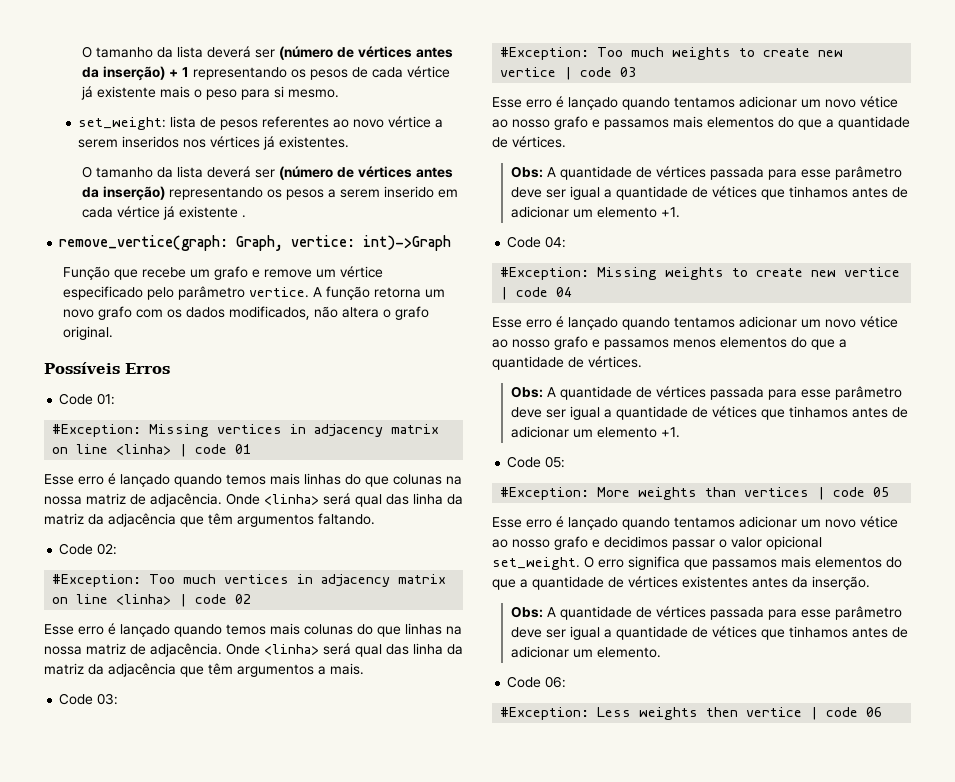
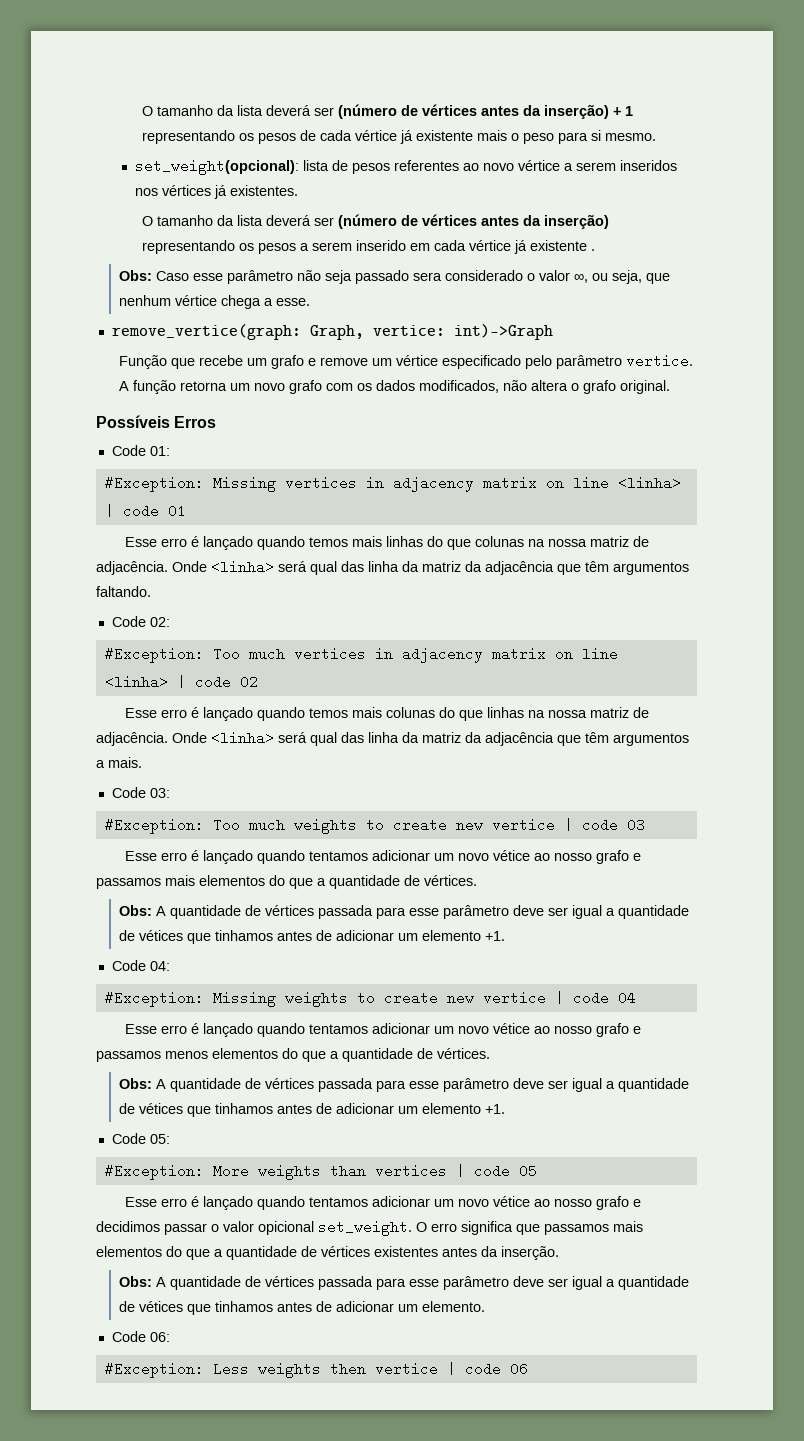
[78,117,167,130] set_weight: -> [134,159,299,175] set_weight(opcional):
(246, 216) none -> [118,270,670,284] [118,295,310,309] // Obs: Caso esse parâmetro não seja passado sera considerado o valor ∞, ou seja, que nenhum vértice chega a esse.

